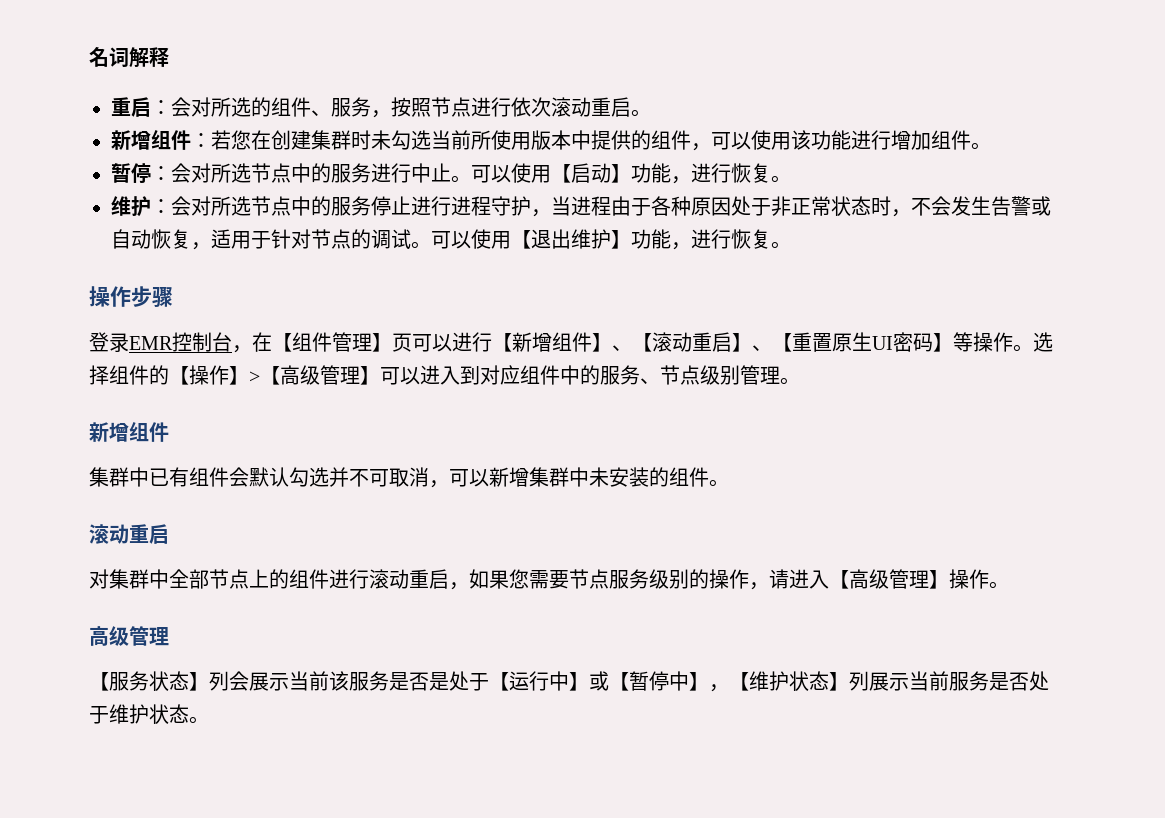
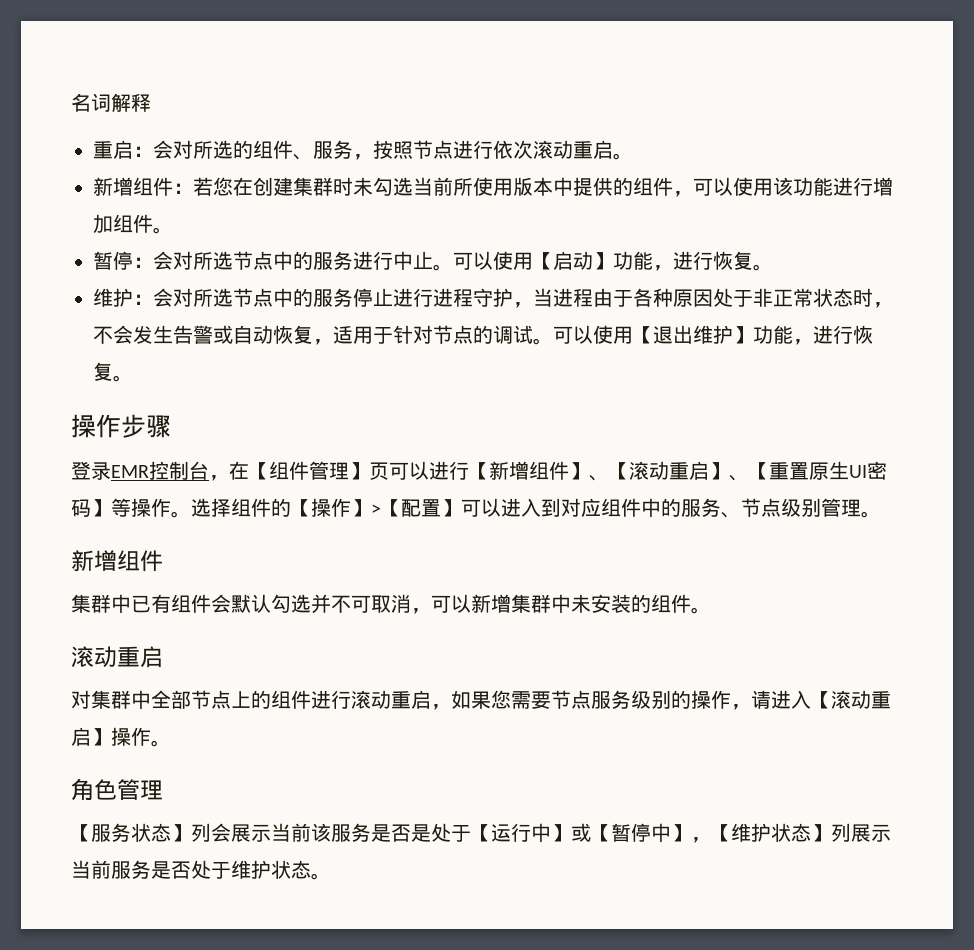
[280,365,360,385] 高级管理 -> [401,499,441,517] 配置
[849,569,929,589] 高级管理 -> [831,690,891,709] [71,727,91,746] 滚动重启
[89,626,129,646] 高级 -> [71,778,117,801] 角色

